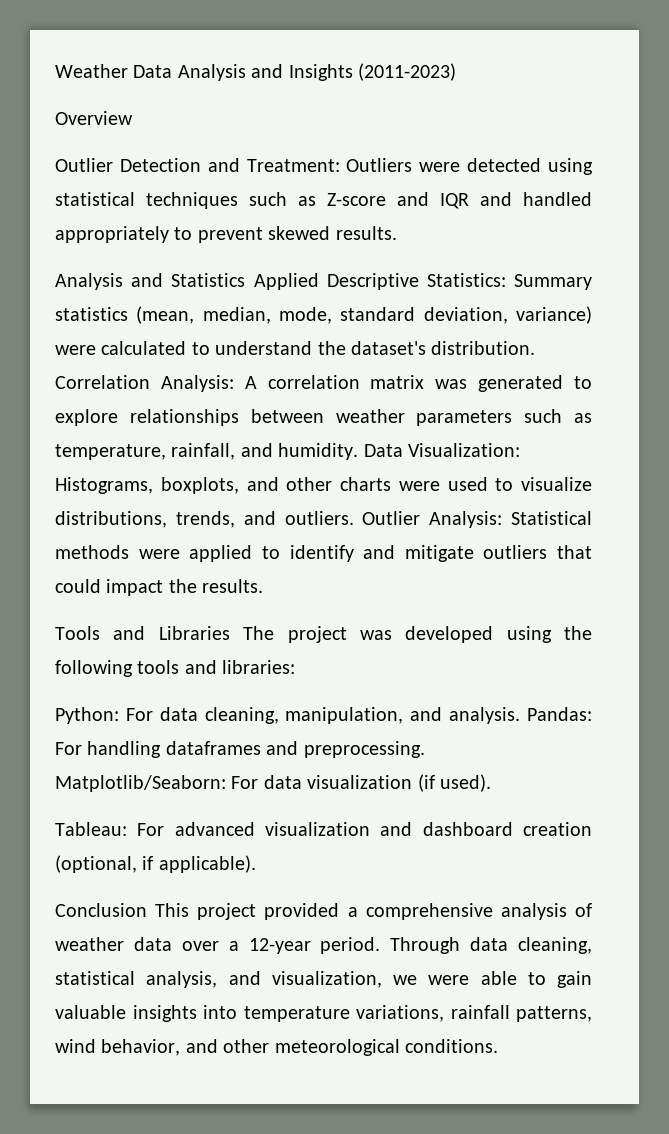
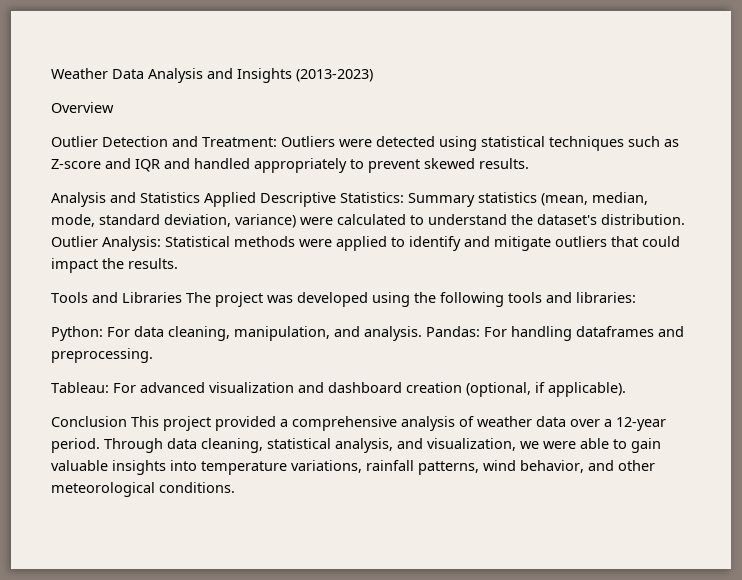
[358,63,456,81] (2011-2023) -> [296,69,373,82] (2013-2023)
[55,375,592,392] [55,409,592,426] [55,443,520,460] [55,477,592,494] [55,511,354,528] Correlation Analysis: A correlation matrix was generated to explore relationships between weather parameters such as temperature, rainfall, and humidity. Data Visualization: Histograms, boxplots, and other charts were used to visualize distributions, trends, and outliers. -> (685, 219) none
[55,774,491,792] Matplotlib/Seaborn: For data visualization (if used). -> (153, 355) none

